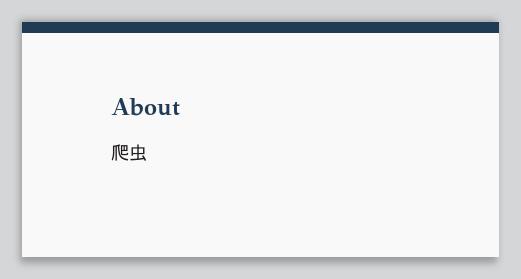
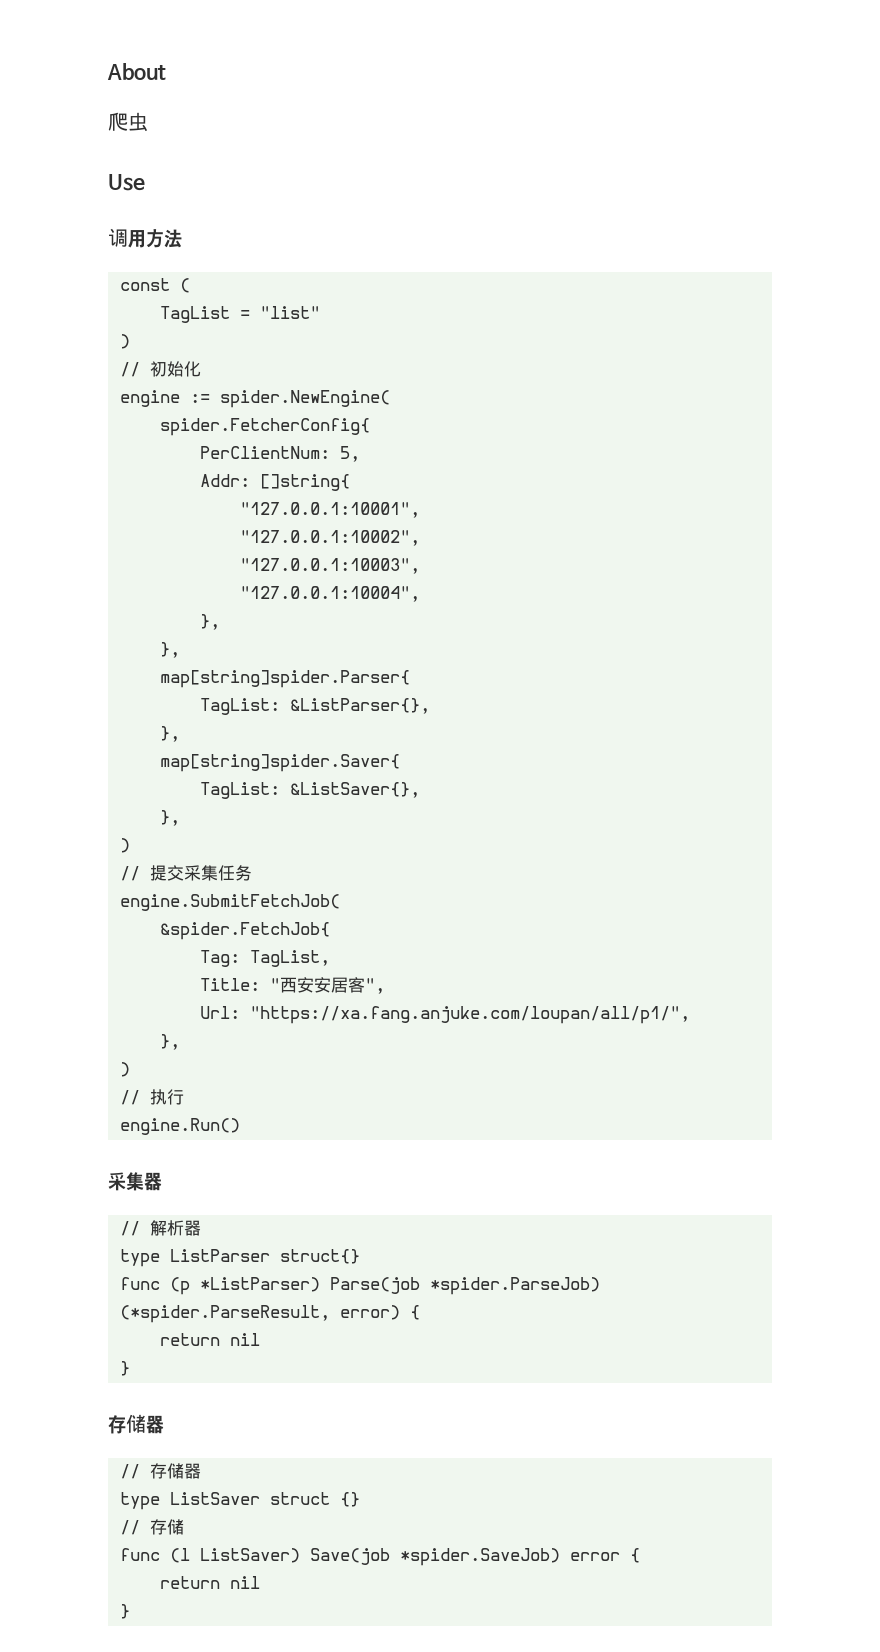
(147, 152) none -> [108,174,145,191] [108,228,182,248] [120,278,190,293] [160,306,320,323] [120,334,130,349] [120,361,201,377] [120,390,390,408] [160,418,370,436] [200,446,360,462] [200,474,350,491] [240,502,420,518] [240,530,420,546] [240,558,420,574] [240,586,420,602] [200,614,220,630] [160,642,180,658] [160,670,410,688] [200,698,430,715] [160,726,180,742] [160,754,400,772] [200,782,420,799] [160,810,180,826] [120,838,130,853] [120,865,252,881] [120,894,340,911] [160,922,330,940] [200,950,330,967] [200,977,385,994] [200,1006,690,1024] [160,1034,180,1050] [120,1062,130,1077] [120,1089,184,1105] [120,1118,240,1135] [108,1172,162,1191] [120,1220,201,1236] [120,1249,360,1267] [120,1277,600,1295] [120,1305,420,1323] [160,1333,260,1346] [120,1361,130,1376] [108,1414,164,1434] [120,1463,201,1479] [120,1492,360,1510] [120,1519,184,1535] [120,1548,640,1566] [160,1576,260,1589] [120,1604,130,1619] // Use // 调用方法 // const ( // TagList = "list" // ) // // 初始化 // engine := spider.NewEngine( // spider.FetcherConfig{ // PerClientNum: 5, // Addr: []string{ // "127.0.0.1:10001", // "127.0.0.1:10002", // "127.0.0.1:10003", // "127.0.0.1:10004", // }, // }, // map[string]spider.Parser{ // TagList: &ListParser{}, // }, // map[string]spider.Saver{ // TagList: &ListSaver{}, // }, // ) // // 提交采集任务 // engine.SubmitFetchJob( // &spider.FetchJob{ // Tag: TagList, // Title: "西安安居客", // Url: "https://xa.fang.anjuke.com/loupan/all/p1/", // }, // ) // // 执行 // engine.Run() // 采集器 // // 解析器 // type ListParser struct{} // func (p *ListParser) Parse(job *spider.ParseJob) (*spider.ParseResult, error) { // return nil // } // 存储器 // // 存储器 // type ListSaver struct {} // // 存储 // func (l ListSaver) Save(job *spider.SaveJob) error { // return nil // }

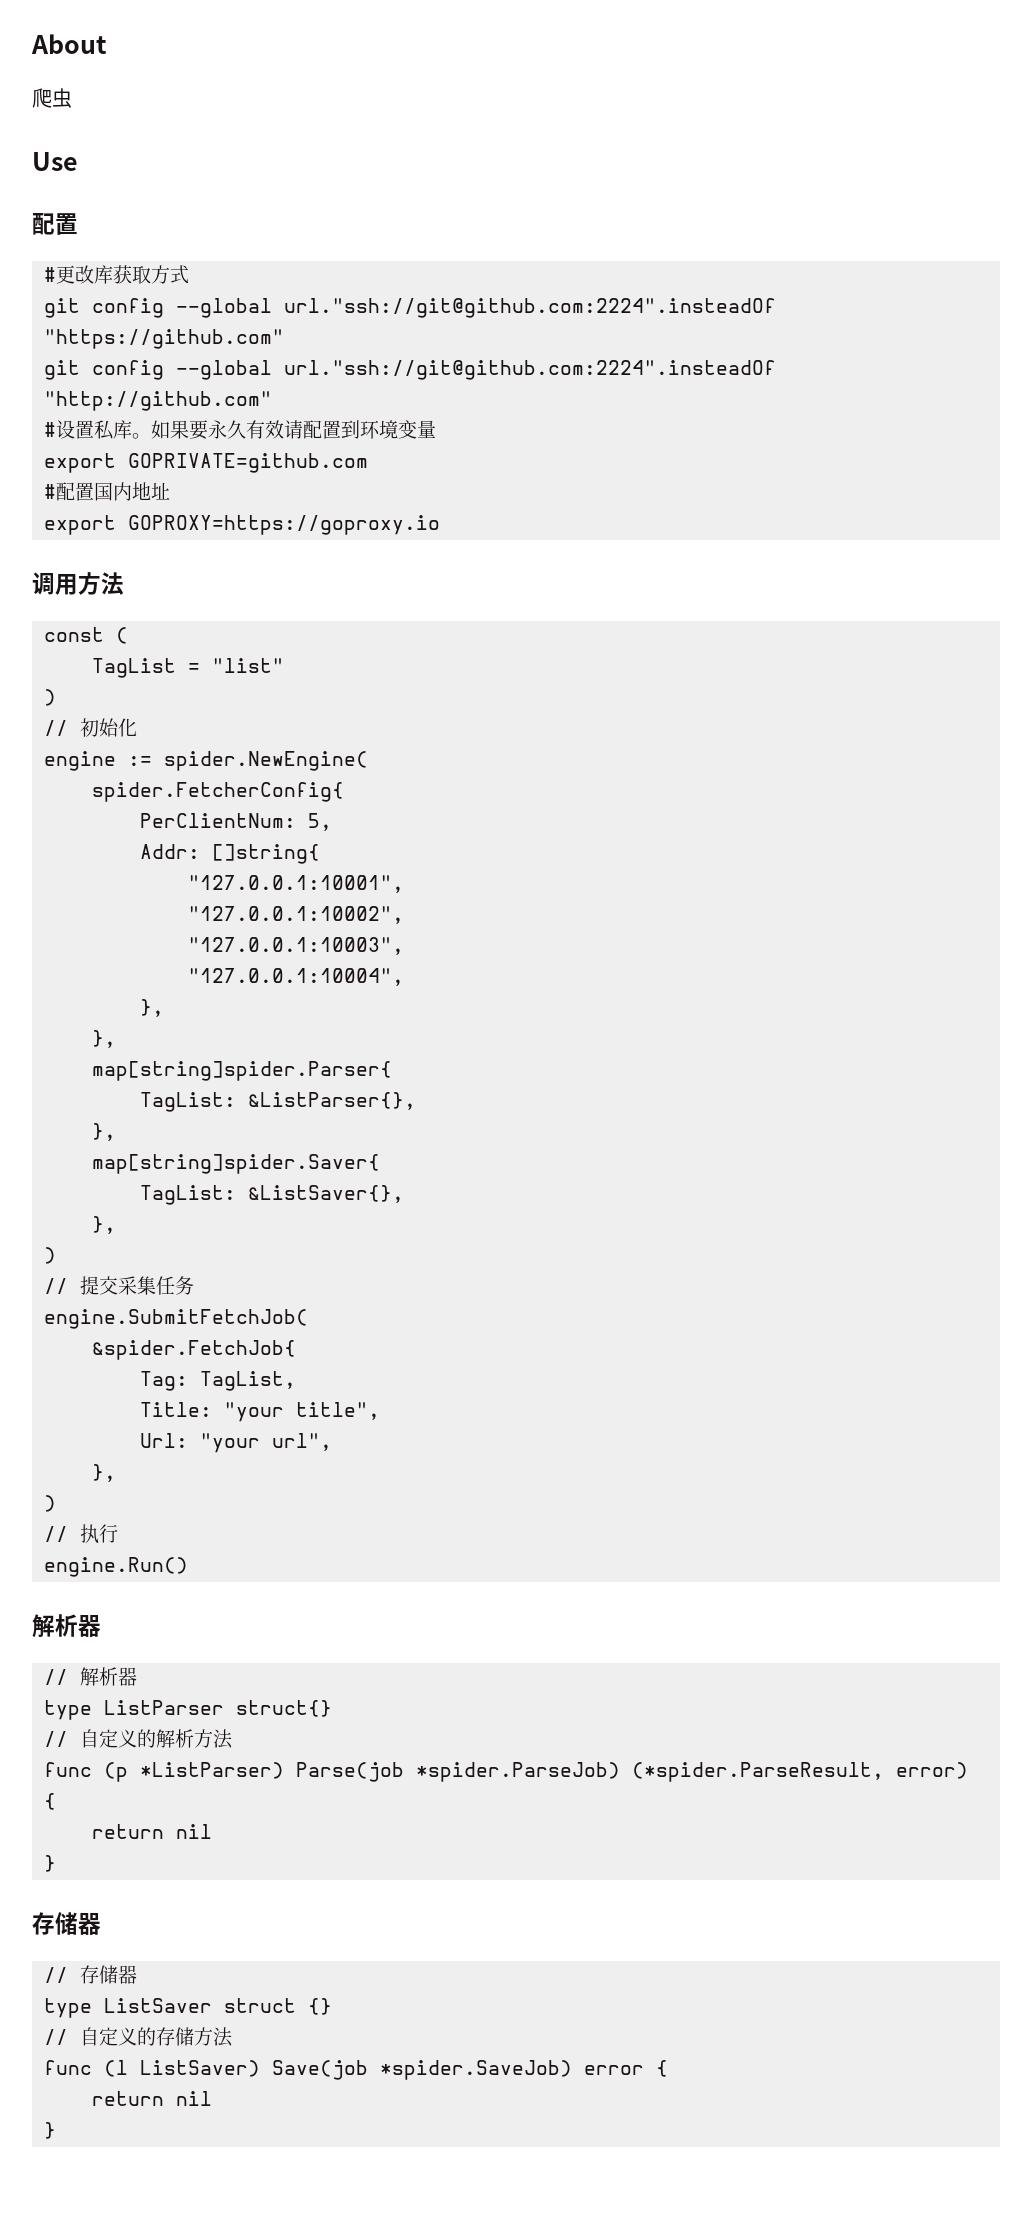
(145, 182) none -> [32,213,78,235] [44,265,189,284] [44,298,776,318] [44,329,284,349] [44,360,776,380] [44,391,272,411] [44,420,436,440] [44,453,368,473] [44,482,170,501] [44,515,440,535] // 配置 // #更改库获取方式 // git config --global url."ssh://git@github.com:2224".insteadOf "https://github.com" // git config --global url."ssh://git@github.com:2224".insteadOf "http://github.com" // #设置私库。如果要永久有效请配置到环境变量 // export GOPRIVATE=github.com // #配置国内地址 // export GOPROXY=https://goproxy.io
[270,977,385,994] "西安安居客", -> [224,1402,380,1422] "your title",
[250,1006,690,1024] "https://xa.fang.anjuke.com/loupan/all/p1/", -> [200,1433,332,1453] "your url",
[108,1172,144,1191] 采集 -> [32,1614,78,1638] 解析
(360, 1256) none -> [44,1729,233,1749] // // 自定义的解析方法
[150,1519,184,1535] 存储 -> [80,2027,233,2047] 自定义的存储方法

